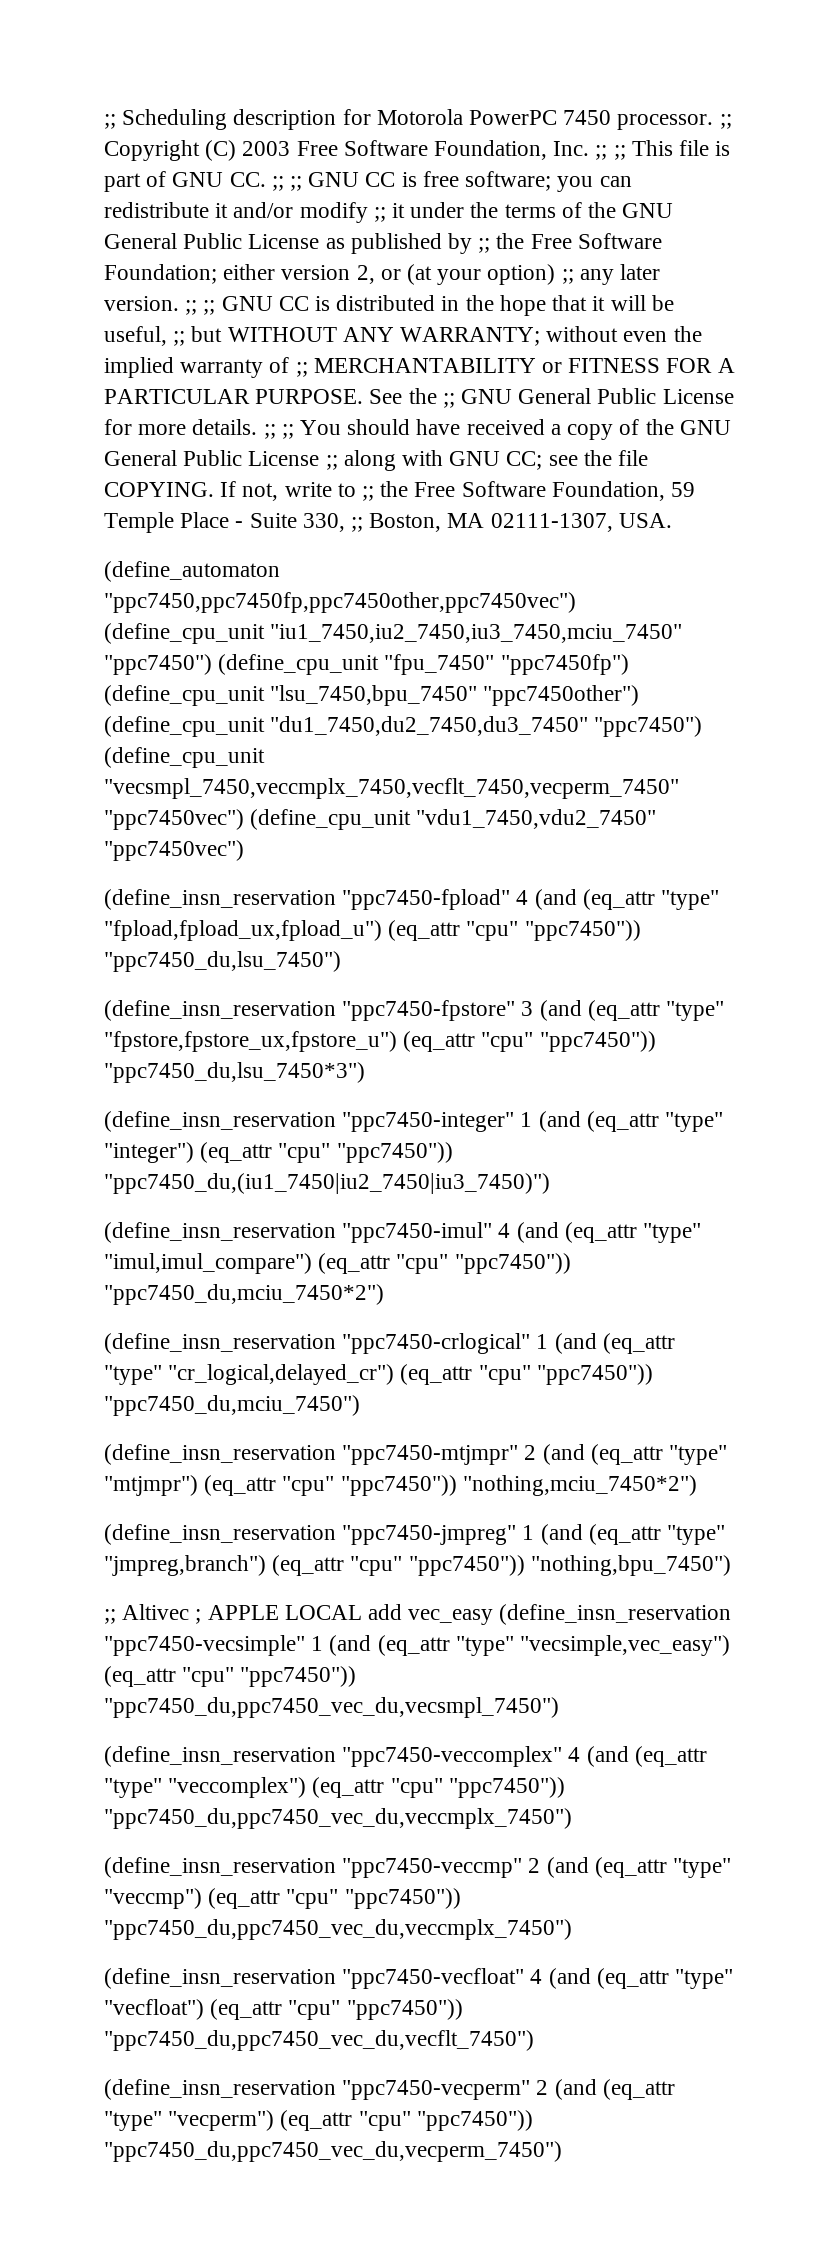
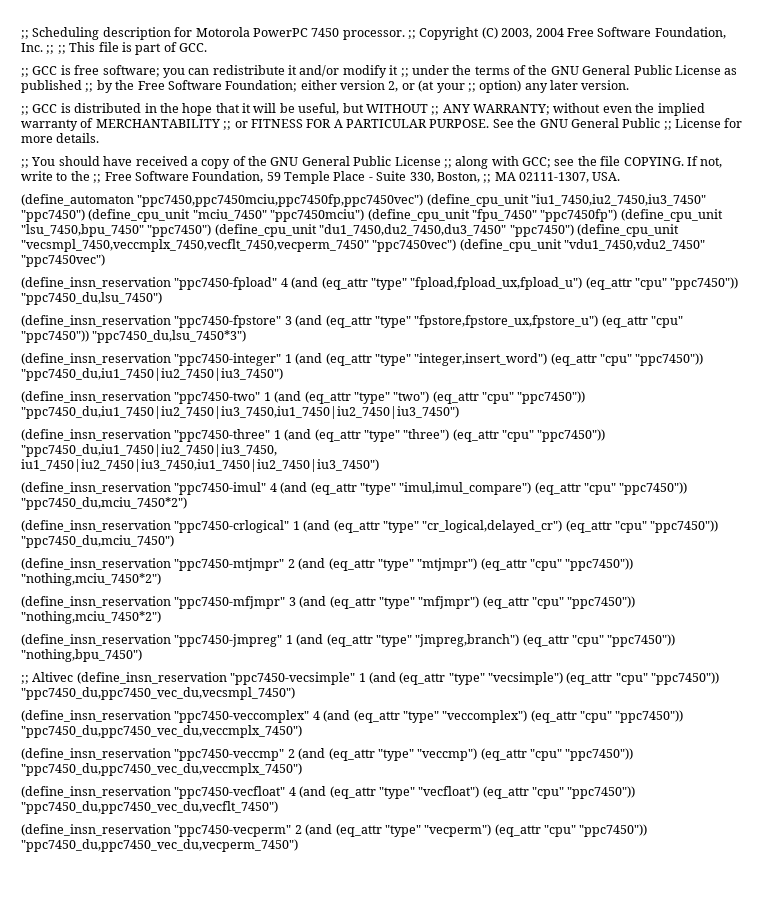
[242,141,291,156] 2003 -> [501,28,564,39] 2003, 2004
[172,172,396,191] GNU CC. ;; ;; GNU CC -> [179,43,207,52] [21,66,58,77] GCC. // ;; GCC
[373,203,406,222] ;; it -> [389,65,409,77] it ;;
[448,233,491,254] by ;; -> [85,80,113,93] ;; by
[487,264,574,285] option) ;; -> [467,80,522,93] ;; option)
[185,296,309,315] ;; ;; GNU CC -> [21,104,58,115] // ;; GCC
[173,331,186,346] ;; -> (340, 109) none
(337, 334) none -> [431,106,440,115] ;;
[295,358,536,377] ;; MERCHANTABILITY -> [95,119,232,130] MERCHANTABILITY ;;
[442,388,657,408] ;; GNU General Public -> [539,118,672,130] GNU General Public ;;
[263,424,276,439] ;; -> (100, 138) //
[449,451,543,470] GNU CC; -> [522,157,551,168] GCC;
[362,481,409,501] ;; the -> [70,171,102,183] the ;;
[351,513,442,532] ;; Boston, -> [436,172,492,183] Boston, ;;
[104,592,576,613] [104,623,683,644] [104,654,212,675] "ppc7450,ppc7450fp,ppc7450other,ppc7450vec") (define_cpu_unit "iu1_7450,iu2_7450,iu3_7450,mciu_7450" "ppc7450") -> [137,194,707,207] [21,209,365,222] "ppc7450,ppc7450mciu,ppc7450fp,ppc7450vec") (define_cpu_unit "iu1_7450,iu2_7450,iu3_7450" "ppc7450") (define_cpu_unit "mciu_7450" "ppc7450mciu")
[483,685,640,706] "ppc7450other") -> [147,224,212,237] "ppc7450")
[104,1142,453,1163] [104,1173,550,1194] "integer") (eq_attr "cpu" "ppc7450")) "ppc7450_du,(iu1_7450|iu2_7450|iu3_7450)") -> [414,353,704,366] [21,368,283,381] [21,391,586,404] [21,406,459,419] [21,429,606,442] [21,444,277,457] [21,459,379,472] "integer,insert_word") (eq_attr "cpu" "ppc7450")) "ppc7450_du,iu1_7450|iu2_7450|iu3_7450") // (define_insn_reservation "ppc7450-two" 1 (and (eq_attr "type" "two") (eq_attr "cpu" "ppc7450")) "ppc7450_du,iu1_7450|iu2_7450|iu3_7450,iu1_7450|iu2_7450|iu3_7450") // (define_insn_reservation "ppc7450-three" 1 (and (eq_attr "type" "three") (eq_attr "cpu" "ppc7450")) "ppc7450_du,iu1_7450|iu2_7450|iu3_7450, // iu1_7450|iu2_7450|iu3_7450,iu1_7450|iu2_7450|iu3_7450")
(697, 1485) none -> [21,596,636,609] [21,611,161,624] // (define_insn_reservation "ppc7450-mfjmpr" 3 (and (eq_attr "type" "mfjmpr") (eq_attr "cpu" "ppc7450")) "nothing,mciu_7450*2")
[195,1604,494,1625] ; APPLE LOCAL add vec_easy -> (74, 677) none
[520,1635,731,1656] "vecsimple,vec_easy") -> [488,672,563,685] "vecsimple")

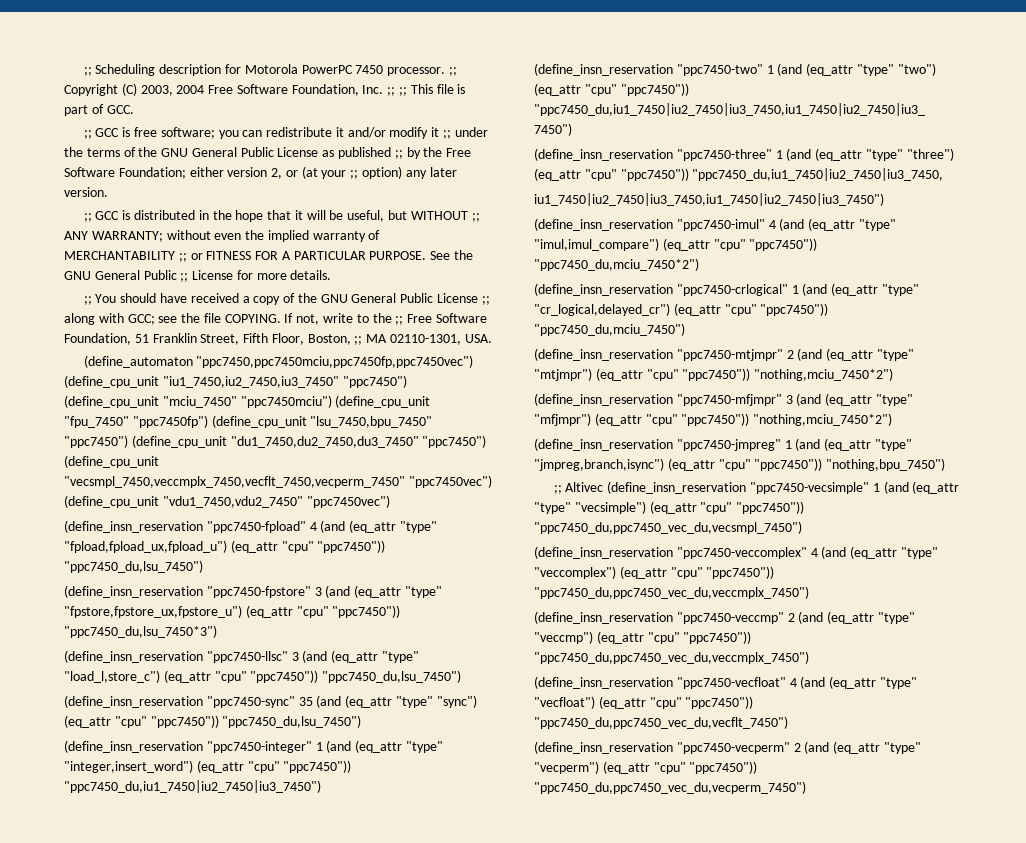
[266,171,434,184] 59 Temple Place - Suite 330, -> [134,333,304,345] 51 Franklin Street, Fifth Floor,
[519,172,589,183] 02111-1307, -> [390,334,462,345] 02110-1301,
(247, 336) none -> [64,650,419,663] [64,670,462,683] [64,695,477,708] [64,715,362,728] // (define_insn_reservation "ppc7450-llsc" 3 (and (eq_attr "type" "load_l,store_c") (eq_attr "cpu" "ppc7450")) "ppc7450_du,lsu_7450") // (define_insn_reservation "ppc7450-sync" 35 (and (eq_attr "type" "sync") (eq_attr "cpu" "ppc7450")) "ppc7450_du,lsu_7450")
[415,634,520,647] "jmpreg,branch") -> [534,458,664,471] "jmpreg,branch,isync")

